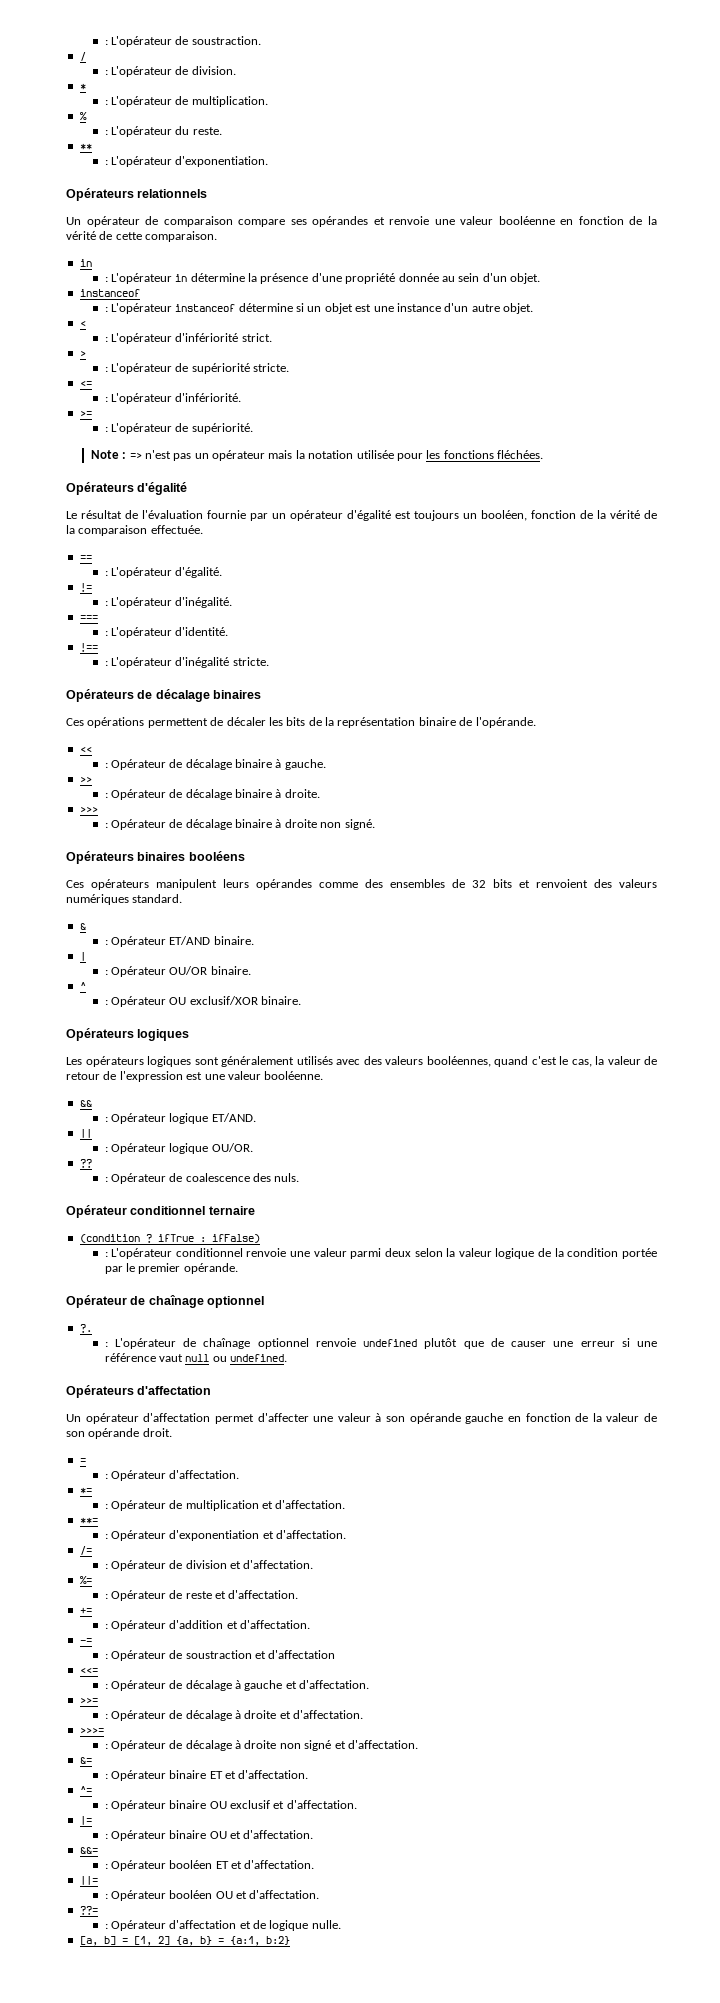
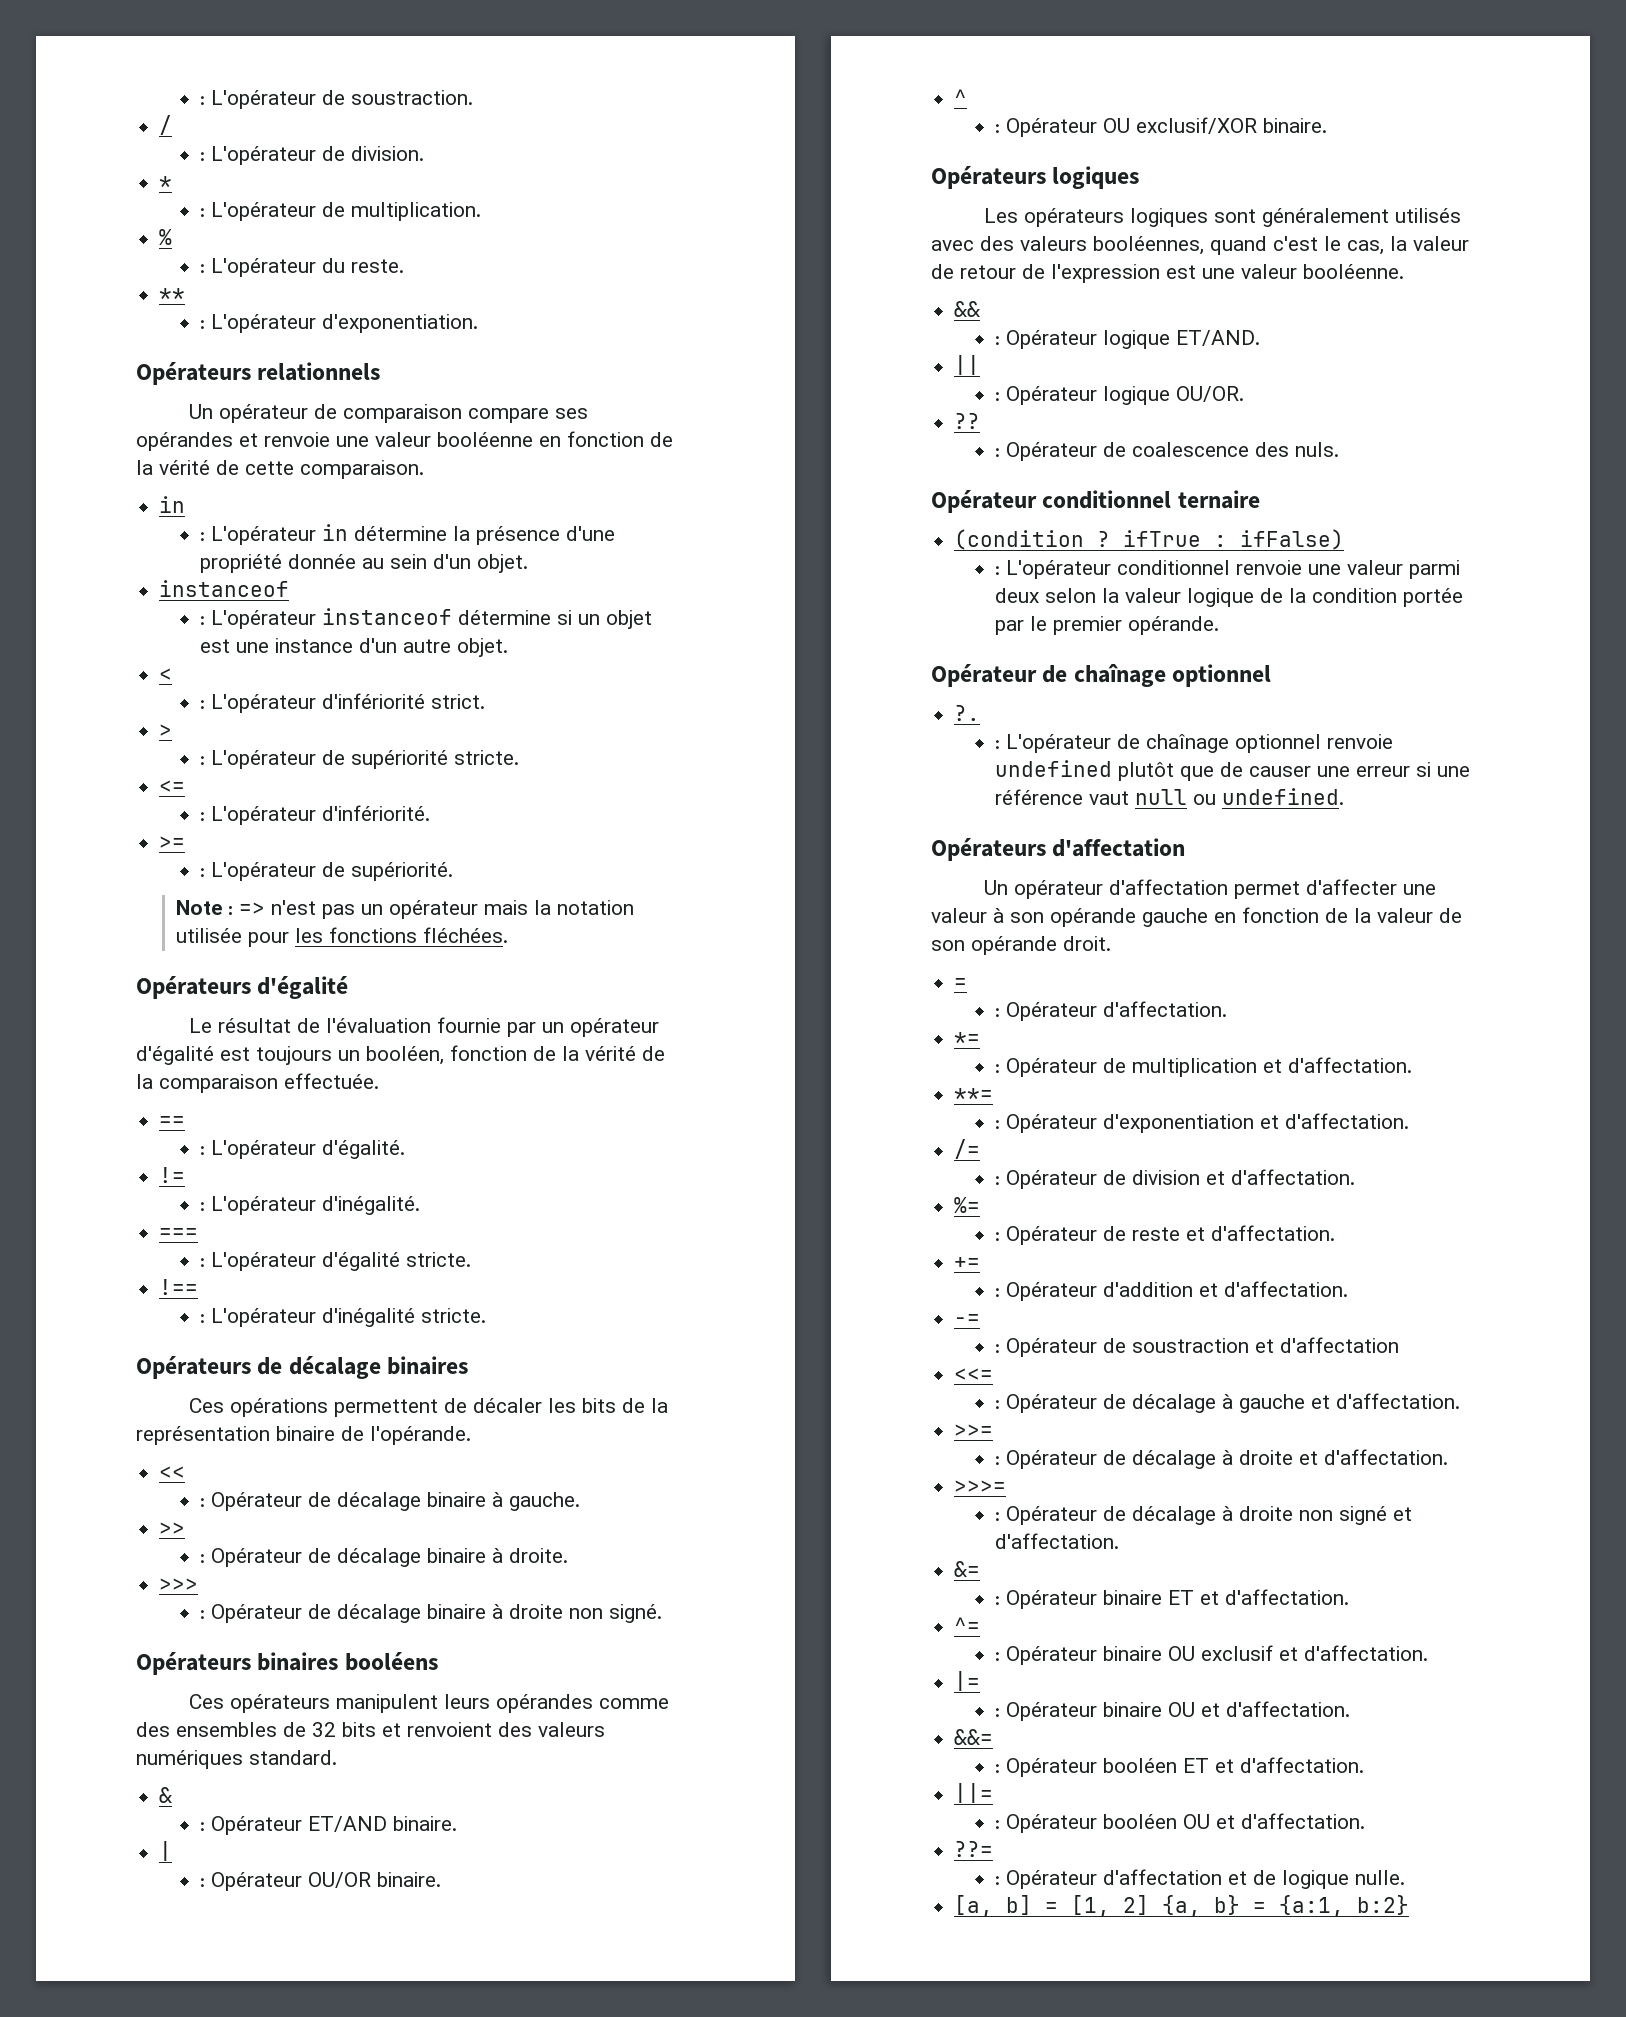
[175,627,229,636] d'identité. -> [321,1252,471,1271] d'égalité stricte.

